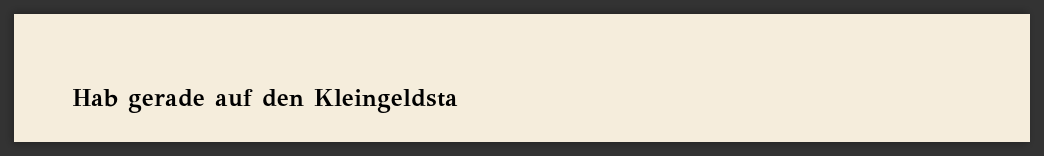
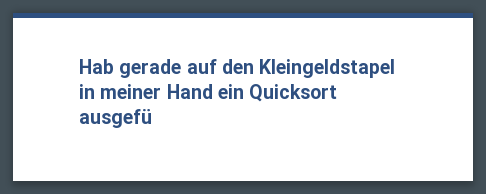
[314,89,458,113] Kleingeldsta -> [259,59,396,78] [79,84,338,102] [79,109,152,128] Kleingeldstapel in meiner Hand ein Quicksort ausgefü

